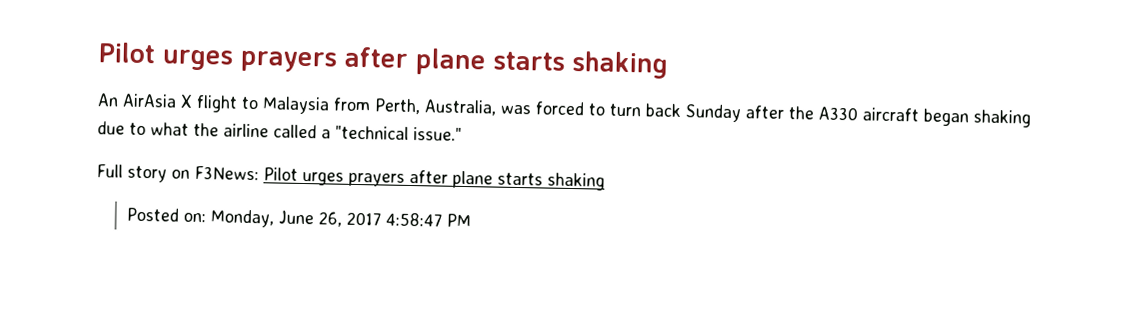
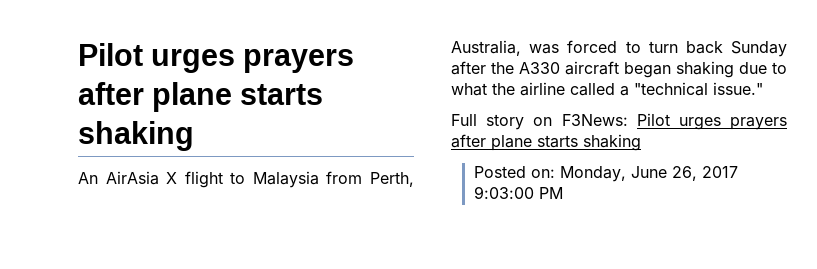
[384,212,442,227] 4:58:47 -> [473,186,534,199] 9:03:00

